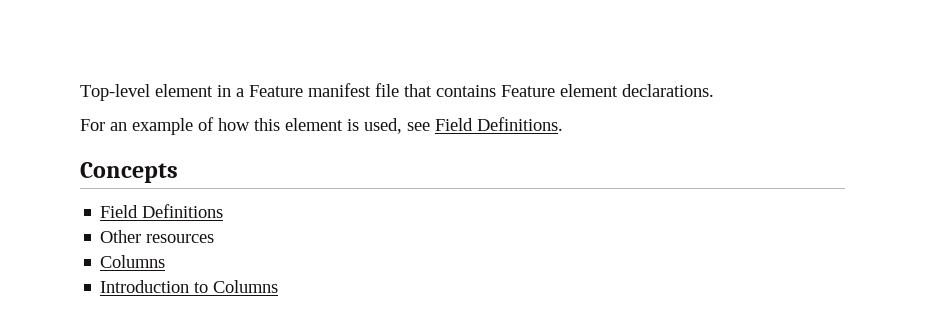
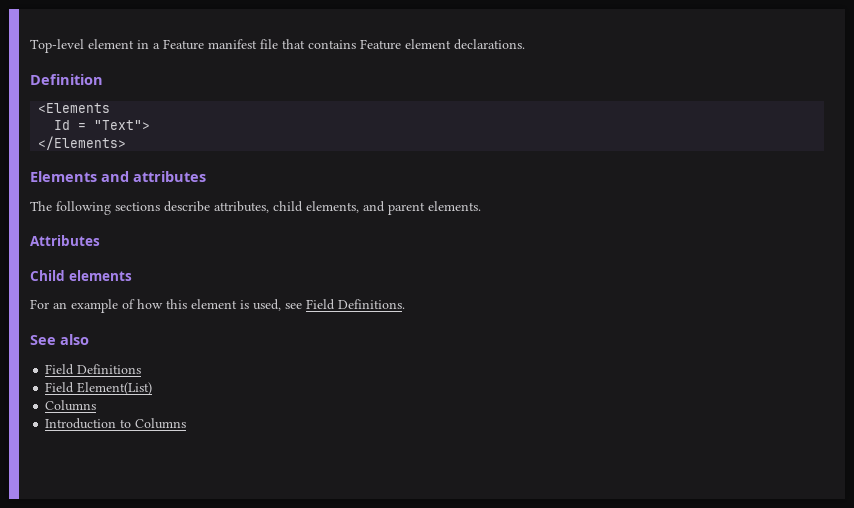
(714, 90) none -> [30,74,103,85] [38,103,111,113] [54,120,151,130] [38,136,127,150] [30,171,206,182] [30,201,481,215] [30,235,100,246] [30,270,132,281] // Definition // <Elements // Id = "Text"> // </Elements> // Elements and attributes // The following sections describe attributes, child elements, and parent elements. // Attributes // Child elements
[80,162,178,183] Concepts -> [30,334,89,345] See also
[100,230,215,243] Other resources -> [45,382,153,395] Field Element(List)

